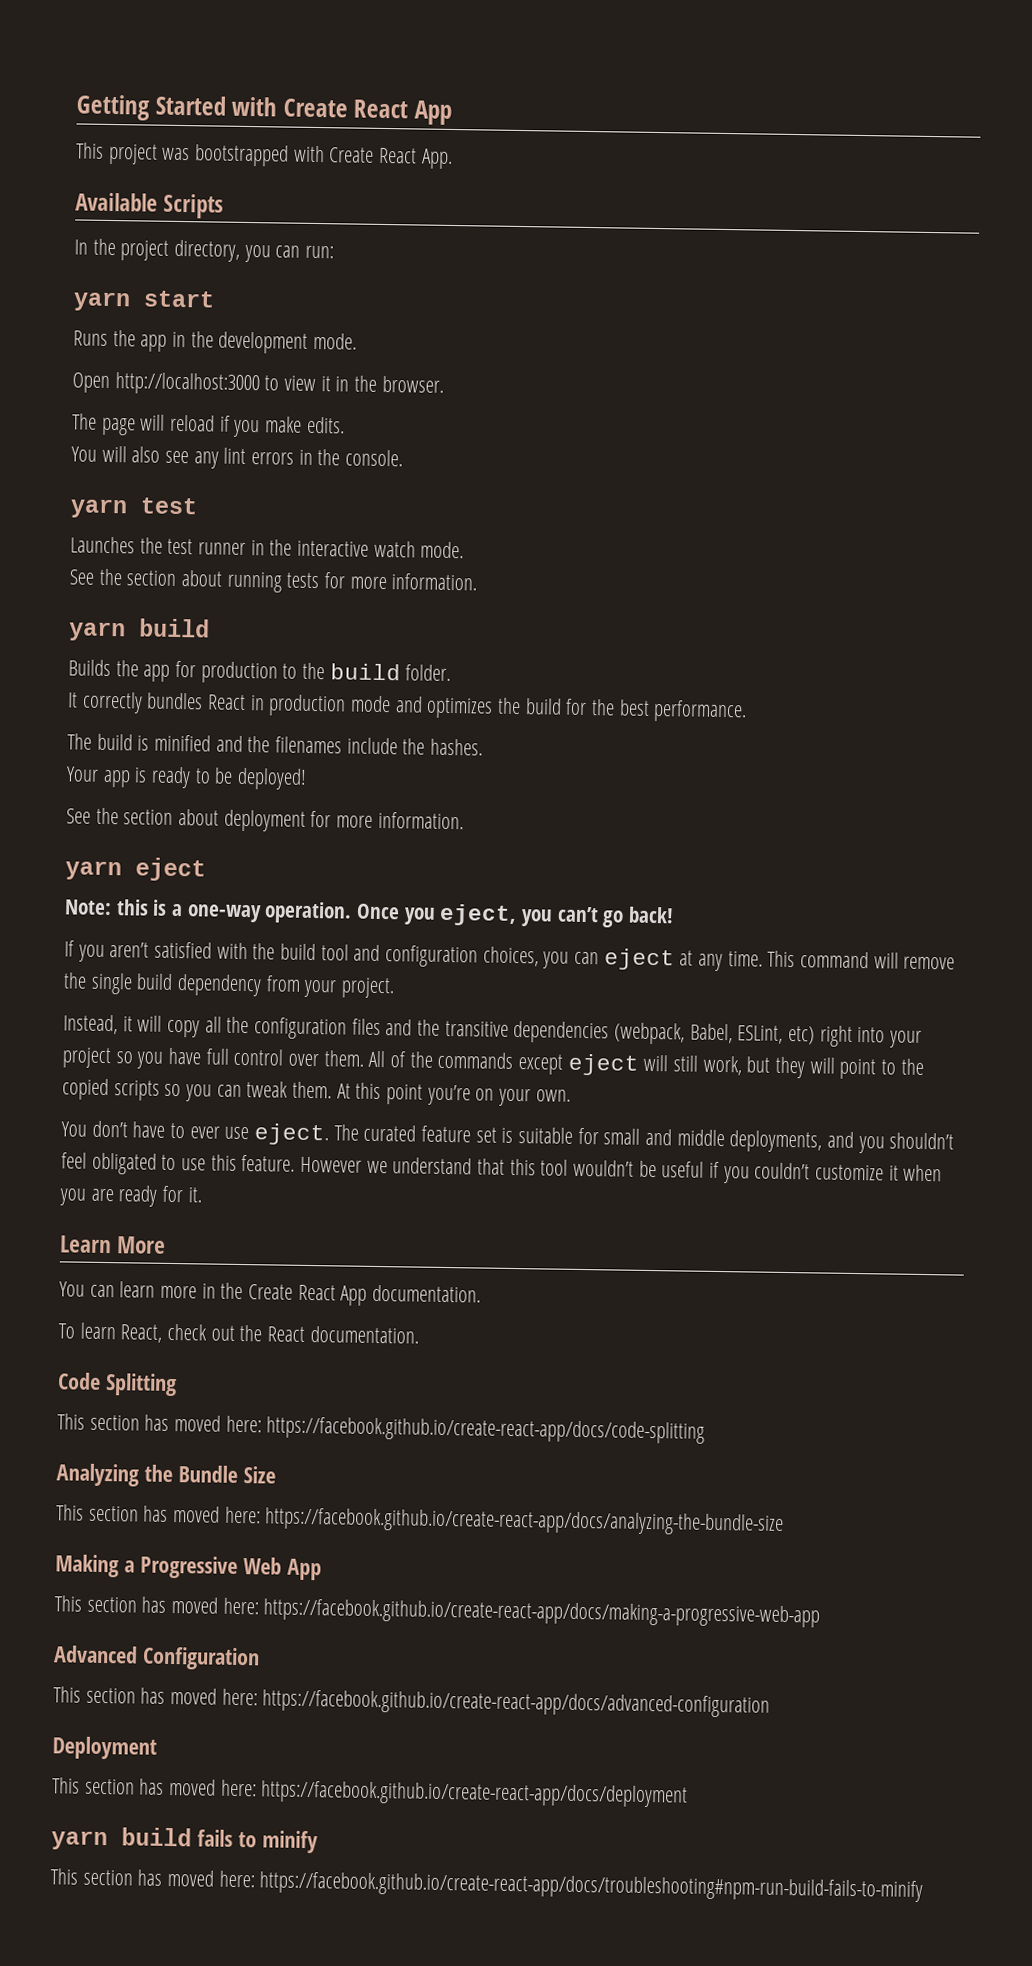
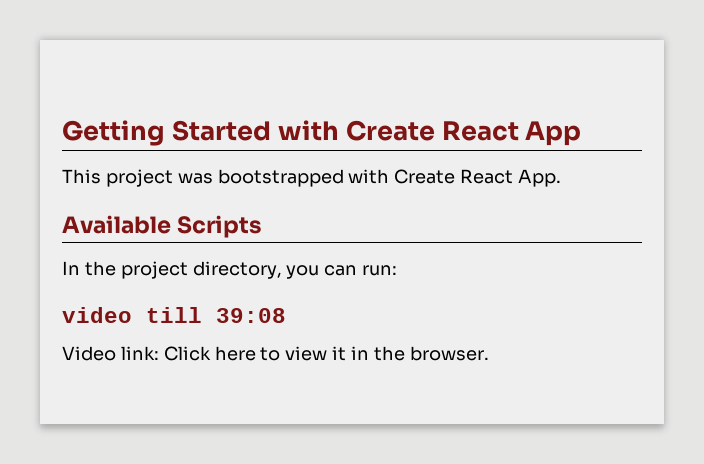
[73,290,215,312] [73,330,358,354] [72,372,260,396] yarn start // Runs the app in the development mode. // Open http://localhost:3000 -> [62,307,286,323] [62,346,256,361] video till 39:08 // Video link: Click here
[72,413,345,438] [71,445,404,469] [70,497,198,519] [70,536,465,559] [69,568,478,593] [68,618,210,642] [68,659,452,684] [67,691,748,723] [67,733,484,756] [66,766,308,790] [66,807,464,832] [65,857,206,882] [64,899,675,928] [64,940,956,972] [63,972,396,999] [63,1014,923,1048] [62,1047,924,1080] [62,1078,571,1107] [61,1120,955,1154] [61,1152,943,1184] [59,1185,202,1207] [60,1235,167,1254] [59,1281,482,1306] [58,1322,419,1344] [57,1372,177,1397] [57,1413,706,1444] [56,1463,276,1487] [56,1504,785,1536] [55,1554,322,1581] [54,1595,821,1628] [53,1645,260,1671] [53,1686,771,1718] [52,1736,157,1760] [52,1777,689,1808] [51,1827,318,1854] [50,1868,924,1903] // The page will reload if you make edits. // You will also see any lint errors in the console. // yarn test // Launches the test runner in the interactive watch mode. // See the section about running tests for more information. // yarn build // Builds the app for production to the build folder. // It correctly bundles React in production mode and optimizes the build for the best performance. // The build is minified and the filenames include the hashes. // Your app is ready to be deployed! // See the section about deployment for more information. // yarn eject // Note: this is a one-way operation. Once you eject, you can’t go back! // If you aren’t satisfied with the build tool and configuration choices, you can eject at any time. This command will remove the single build dependency from your project. // Instead, it will copy all the configuration files and the transitive dependencies (webpack, Babel, ESLint, etc) right into your project so you have full control over them. All of the commands except eject will still work, but they will point to the copied scripts so you can tweak them. At this point you’re on your own. // You don’t have to ever use eject. The curated feature set is suitable for small and middle deployments, and you shouldn’t feel obligated to use this feature. However we understand that this tool wouldn’t be useful if you couldn’t customize it when you are ready for it. // Learn More // You can learn more in the Create React App documentation. // To learn React, check out the React documentation. // Code Splitting // This section has moved here: https://facebook.github.io/create-react-app/docs/code-splitting // Analyzing the Bundle Size // This section has moved here: https://facebook.github.io/create-react-app/docs/analyzing-the-bundle-size // Making a Progressive Web App // This section has moved here: https://facebook.github.io/create-react-app/docs/making-a-progressive-web-app // Advanced Configuration // This section has moved here: https://facebook.github.io/create-react-app/docs/advanced-configuration // Deployment // This section has moved here: https://facebook.github.io/create-react-app/docs/deployment // yarn build fails to minify // This section has moved here: https://facebook.github.io/create-react-app/docs/troubleshooting#npm-run-build-fails-to-minify -> (489, 353) none

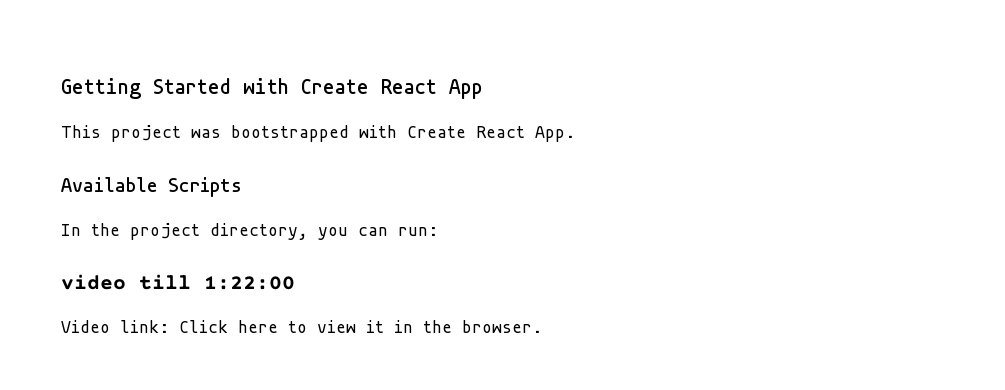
[216,308,286,323] 39:08 -> [204,276,295,290] 1:22:00

